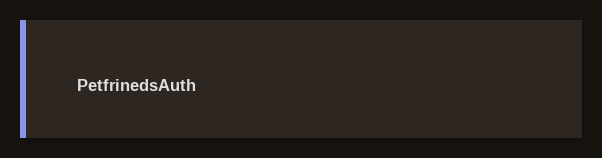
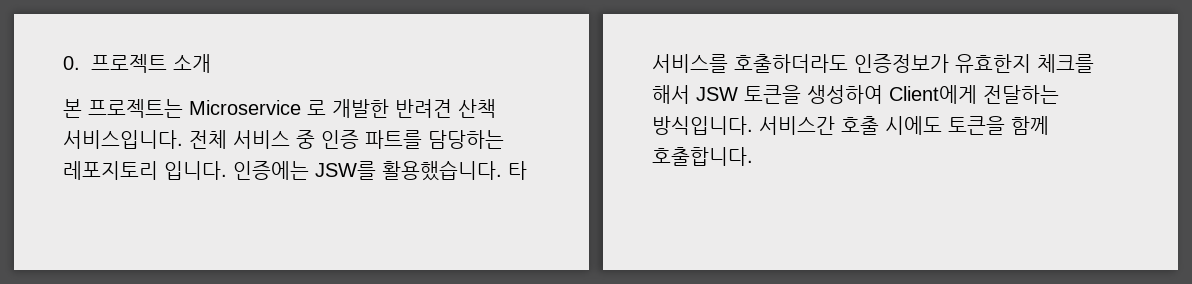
[77,79,196,91] PetfrinedsAuth -> [63,54,211,73] [63,99,496,118] [63,130,504,149] [63,160,527,181] [652,54,1094,73] [652,85,1059,104] [652,116,1049,135] [652,147,753,166] 0. 프로젝트 소개 // 본 프로젝트는 Microservice 로 개발한 반려견 산책 서비스입니다. 전체 서비스 중 인증 파트를 담당하는 레포지토리 입니다. 인증에는 JSW를 활용했습니다. 타 서비스를 호출하더라도 인증정보가 유효한지 체크를 해서 JSW 토큰을 생성하여 Client에게 전달하는 방식입니다. 서비스간 호출 시에도 토큰을 함께 호출합니다.

